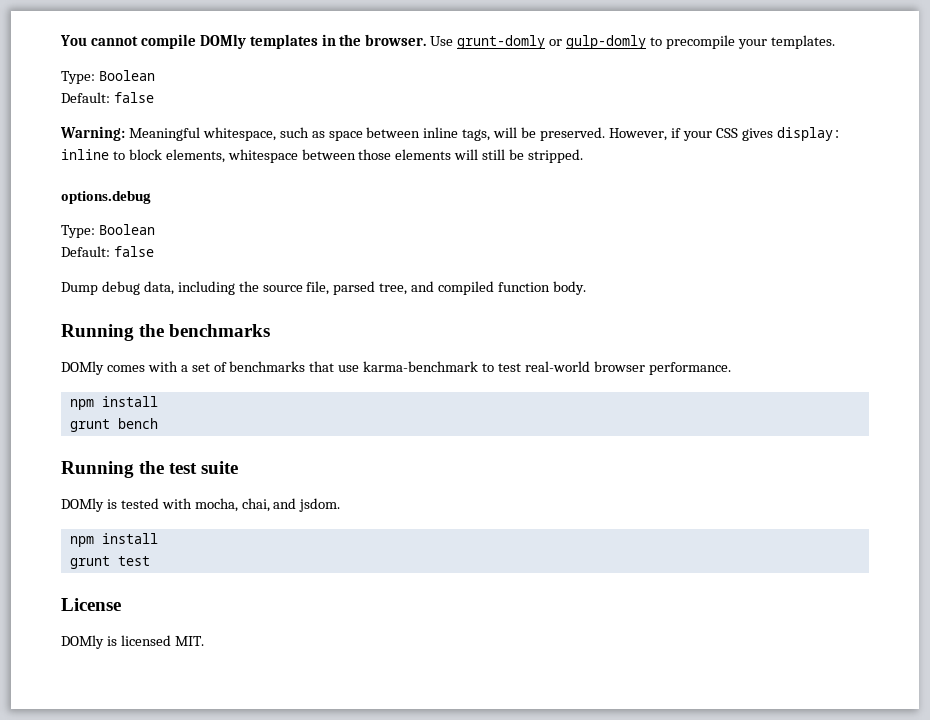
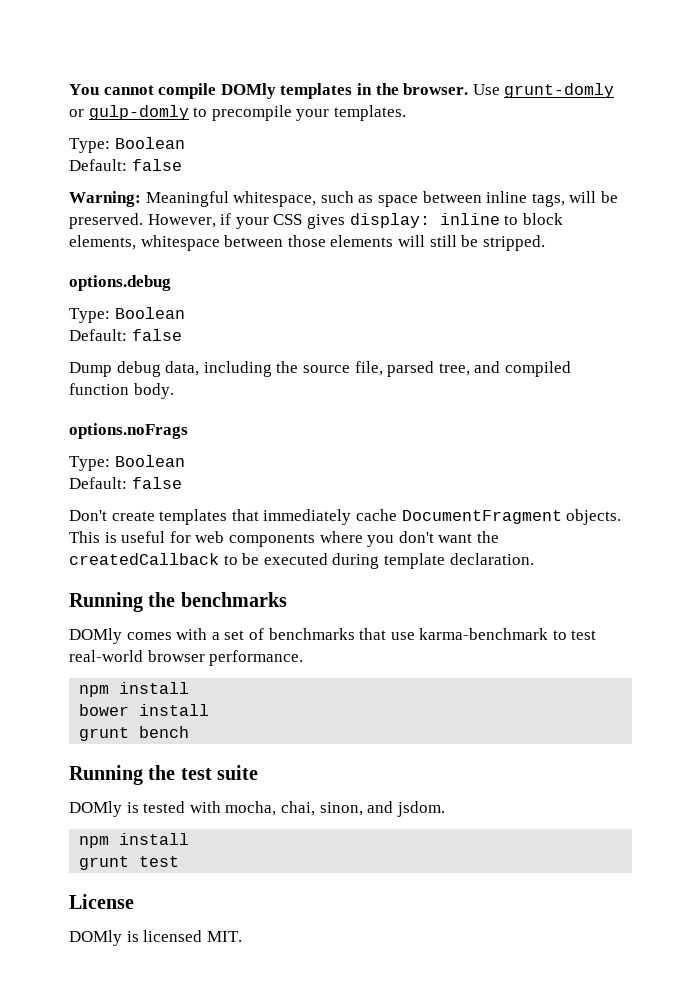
(586, 288) none -> [69,423,188,439] [69,455,185,471] [69,477,182,489] [69,509,622,525] [69,531,499,547] [69,553,534,569] // options.noFrags // Type: Boolean // Default: false // Don't create templates that immediately cache DocumentFragment objects. This is useful for web components where you don't want the createdCallback to be executed during template declaration.
(158, 401) none -> [79,704,210,716] // bower install
(270, 505) none -> [319,802,363,816] sinon,

